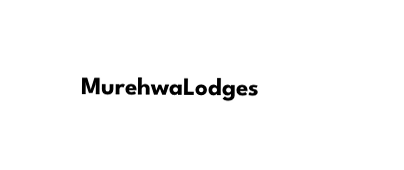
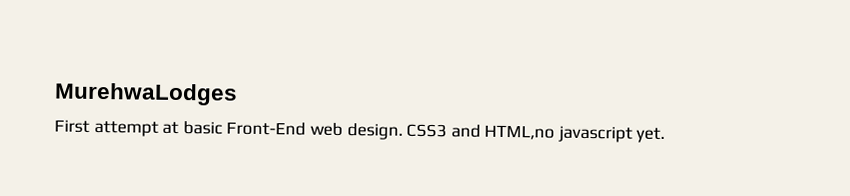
(260, 89) none -> [54,119,666,143] // First attempt at basic Front-End web design. CSS3 and HTML,no javascript yet.

